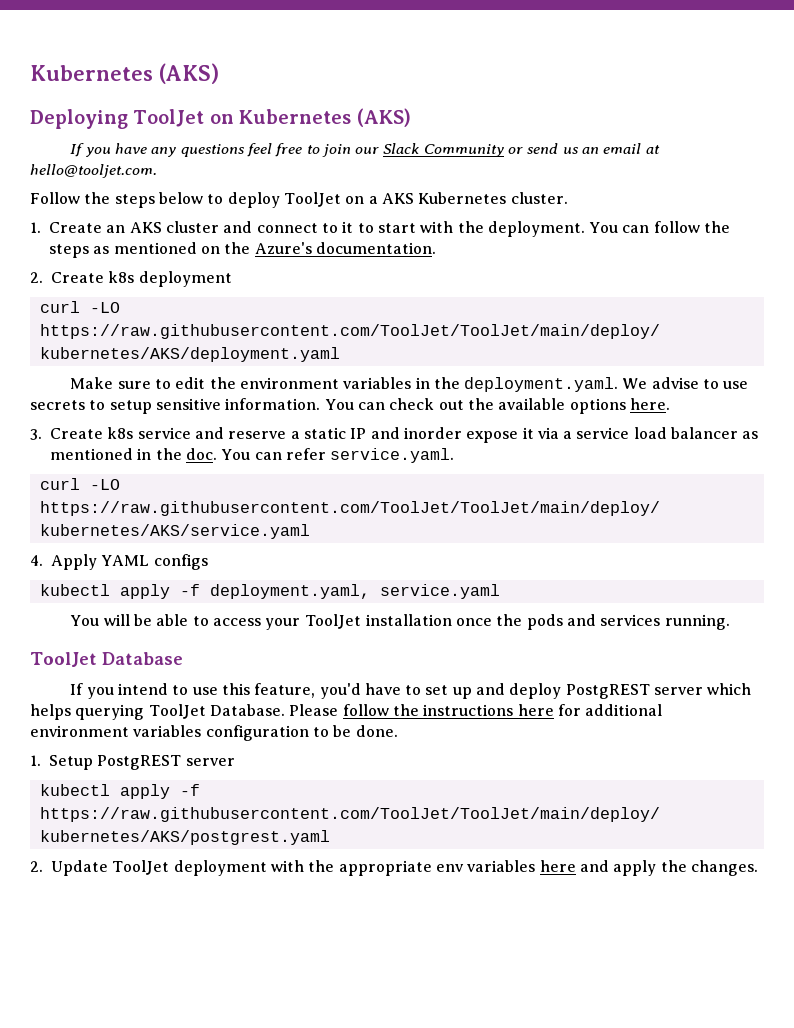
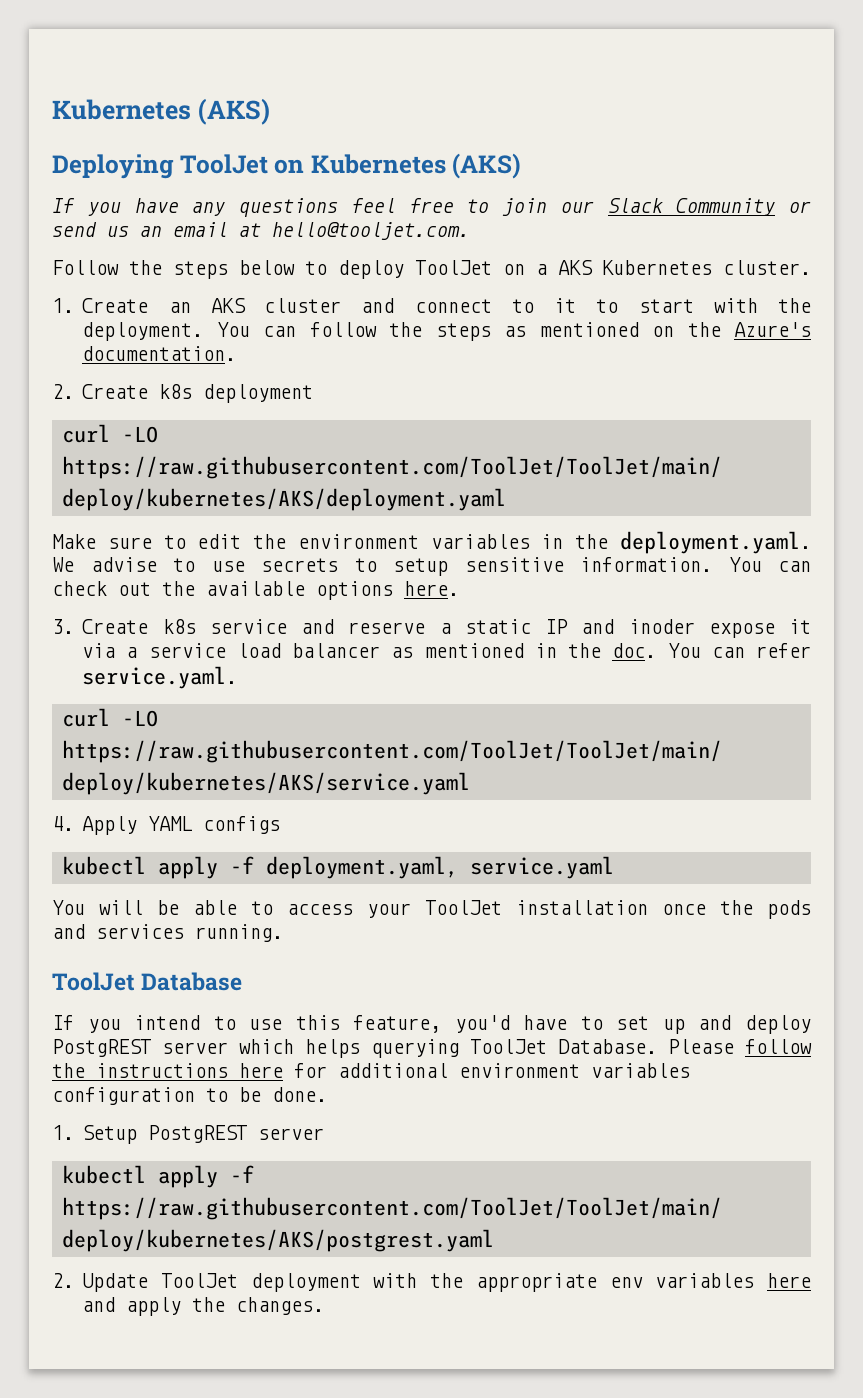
[403,427,462,439] inorder -> [628,619,695,634] inoder

